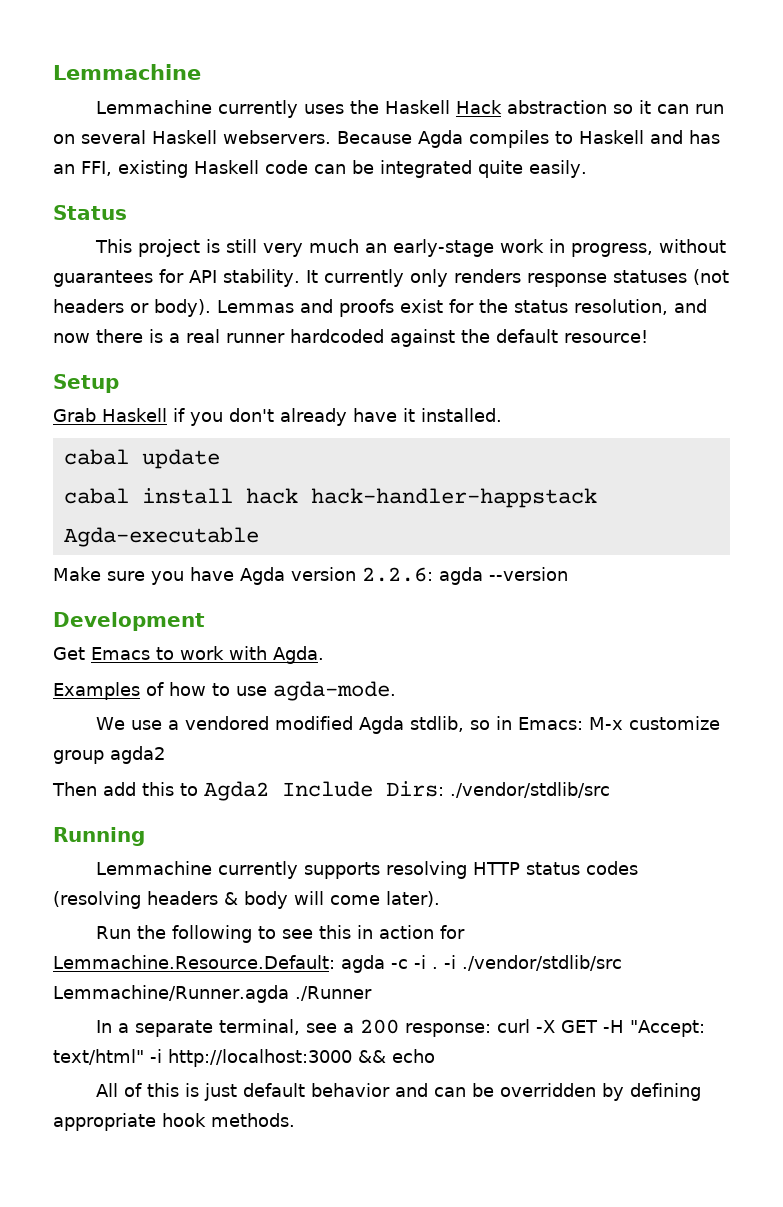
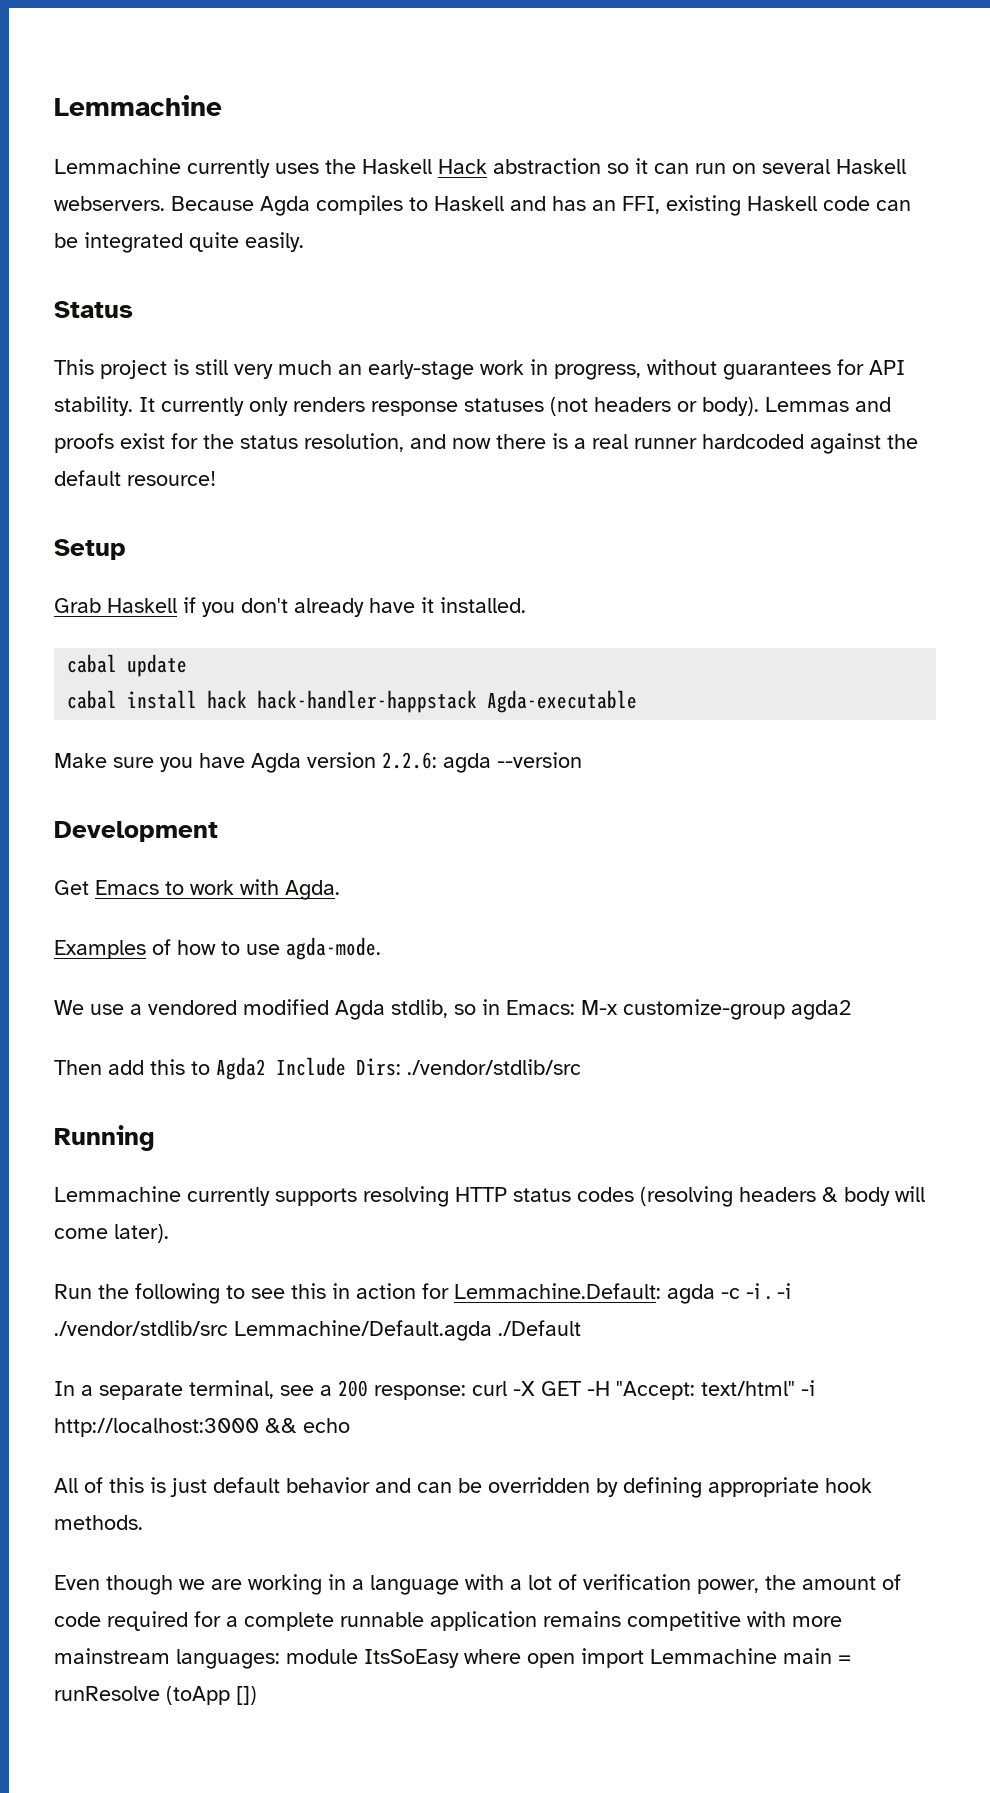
[629,716,721,730] [53,750,104,764] customize group -> [623,999,785,1020] customize-group
[53,955,335,969] Lemmachine.Resource.Default: -> [454,1283,661,1299] Lemmachine.Default:
[53,985,372,1003] Lemmachine/Runner.agda ./Runner -> [234,1320,581,1341] Lemmachine/Default.agda ./Default
(295, 1120) none -> [54,1574,901,1595] [54,1611,842,1631] [54,1648,851,1669] [54,1686,257,1705] // Even though we are working in a language with a lot of verification power, the amount of code required for a complete runnable application remains competitive with more mainstream languages: module ItsSoEasy where open import Lemmachine main = runResolve (toApp [])

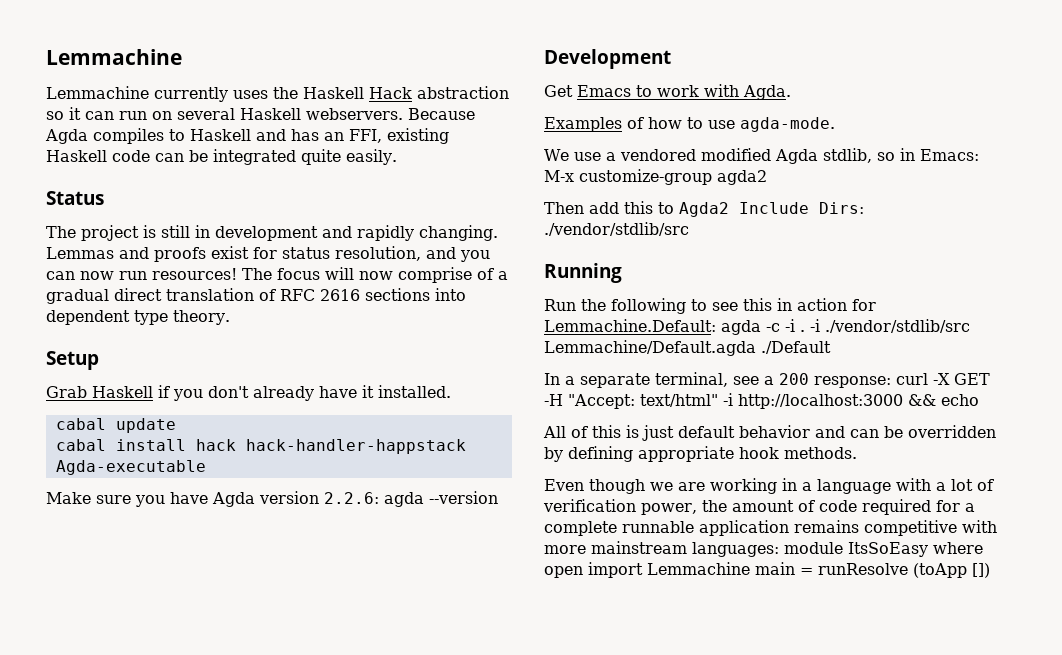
[54,359,94,375] This -> [46,226,76,238] The
[234,359,905,380] [54,396,759,416] very much an early-stage work in progress, without guarantees for API stability. It currently only renders response statuses (not headers or body). -> [195,225,498,241] in development and rapidly changing.
[203,434,234,449] the -> (277, 253) none
[452,433,918,454] [54,470,216,486] now there is a real runner hardcoded against the default resource! -> [460,250,490,262] [46,267,508,283] [46,288,466,304] [46,310,230,325] you can now run resources! The focus will now comprise of a gradual direct translation of RFC 2616 sections into dependent type theory.
[54,1186,925,1207] [54,1224,169,1243] // Lemmachine currently supports resolving HTTP status codes (resolving headers & body will come later). -> (622, 273) none

